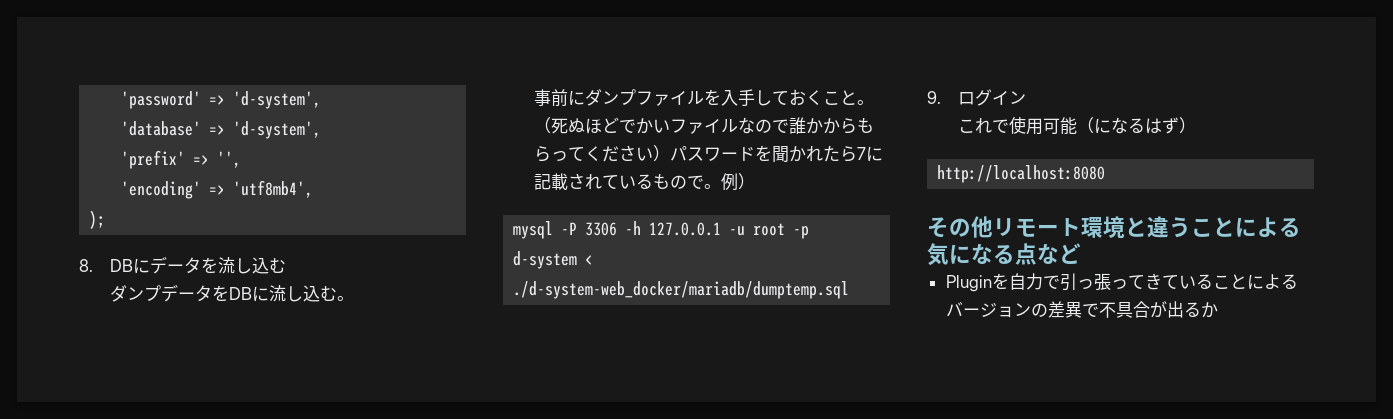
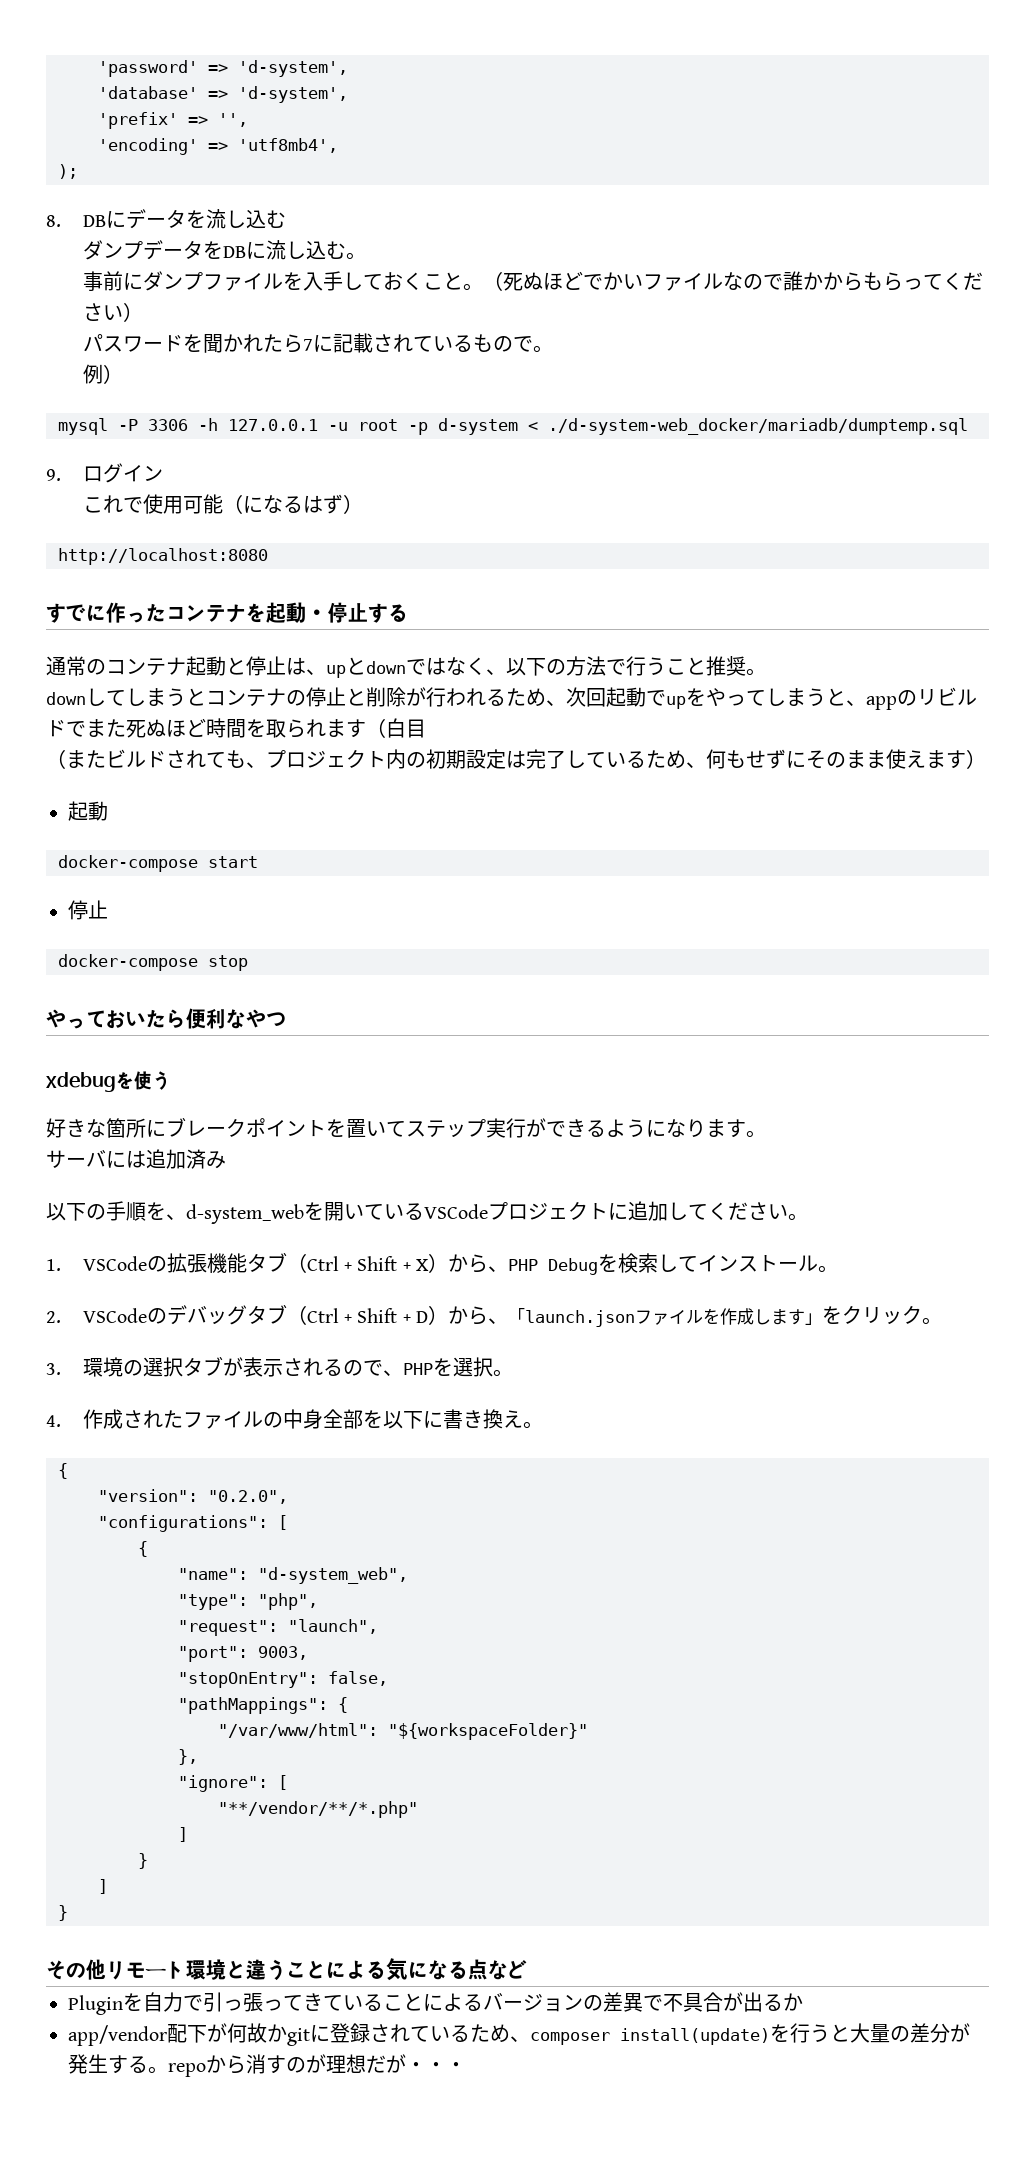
(670, 153) none -> (143, 312) //
(721, 186) none -> (553, 349) //
(1106, 174) none -> [46,602,408,623] [46,656,766,678] [46,687,977,710] [46,718,426,738] [46,749,986,769] [68,801,108,821] [58,855,258,872] [68,900,108,920] [58,954,248,971] [46,1008,286,1029] [46,1071,170,1092] [46,1117,766,1138] [46,1149,226,1169] [46,1201,808,1224] [46,1252,839,1275] [46,1304,943,1327] [46,1356,513,1377] [46,1409,543,1429] [58,1463,68,1479] [98,1489,288,1504] [98,1515,288,1532] [138,1541,148,1557] [178,1567,408,1584] [178,1593,318,1610] [178,1619,378,1636] [178,1646,308,1662] [178,1671,388,1688] [178,1697,348,1714] [218,1723,588,1740] [178,1749,198,1765] [178,1775,288,1792] [218,1801,418,1818] [178,1827,188,1842] [138,1853,148,1869] [98,1879,108,1894] [58,1905,68,1921] // すでに作ったコンテナを起動・停止する // 通常のコンテナ起動と停止は、upとdownではなく、以下の方法で行うこと推奨。 // downしてしまうとコンテナの停止と削除が行われるため、次回起動でupをやってしまうと、appのリビルドでまた死ぬほど時間を取られます（白目 // （またビルドされても、プロジェクト内の初期設定は完了しているため、何もせずにそのまま使えます） // 起動 // docker-compose start // 停止 // docker-compose stop // やっておいたら便利なやつ // xdebugを使う // 好きな箇所にブレークポイントを置いてステップ実行ができるようになります。 // サーバには追加済み // 以下の手順を、d-system_webを開いているVSCodeプロジェクトに追加してください。 // 1. VSCodeの拡張機能タブ（Ctrl + Shift + X）から、PHP Debugを検索してインストール。 // 2. VSCodeのデバッグタブ（Ctrl + Shift + D）から、「launch.jsonファイルを作成します」をクリック。 // 3.環境の選択タブが表示されるので、PHPを選択。 // 4.作成されたファイルの中身全部を以下に書き換え。 // { // "version": "0.2.0", // "configurations": [ // { // "name": "d-system_web", // "type": "php", // "request": "launch", // "port": 9003, // "stopOnEntry": false, // "pathMappings": { // "/var/www/html": "${workspaceFolder}" // }, // "ignore": [ // "**/vendor/**/*.php" // ] // } // ] // }
(1218, 310) none -> [68,2023,970,2046] [68,2054,466,2077] // app/vendor配下が何故かgitに登録されているため、composer install(update)を行うと大量の差分が発生する。repoから消すのが理想だが・・・

